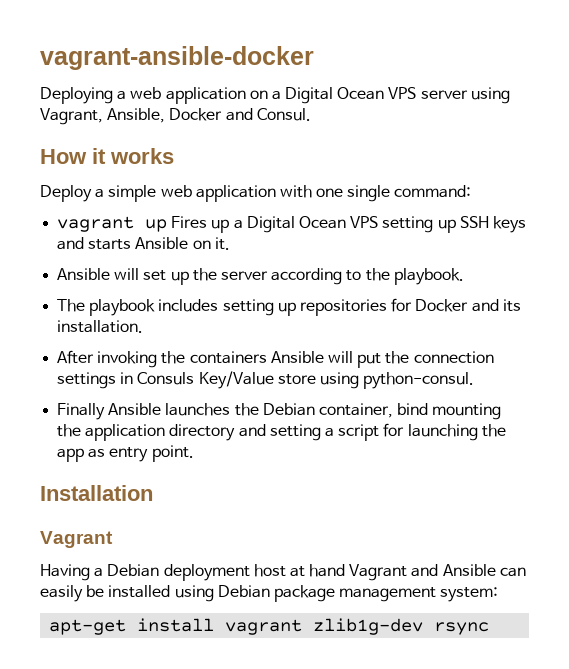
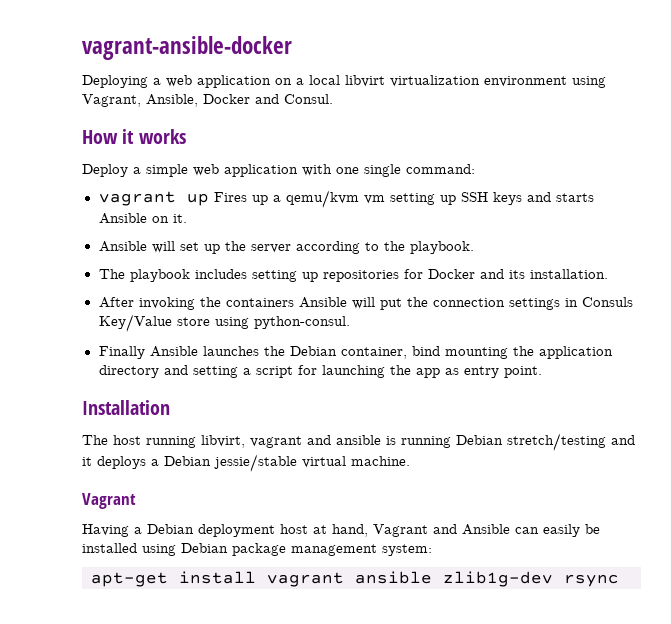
[285,87,468,104] Digital Ocean VPS server -> [309,75,567,87] local libvirt virtualization environment
[246,216,379,233] Digital Ocean VPS -> [285,190,385,208] qemu/kvm vm
(153, 493) none -> [82,433,635,451] [82,454,410,472] // The host running libvirt, vagrant and ansible is running Debian stretch/testing and it deploys a Debian jessie/stable virtual machine.
[309,564,346,577] hand -> [332,524,368,537] hand,
(303, 627) none -> [355,571,432,584] ansible

